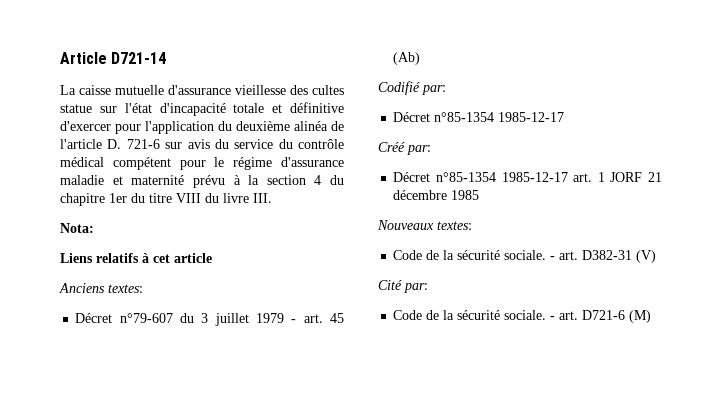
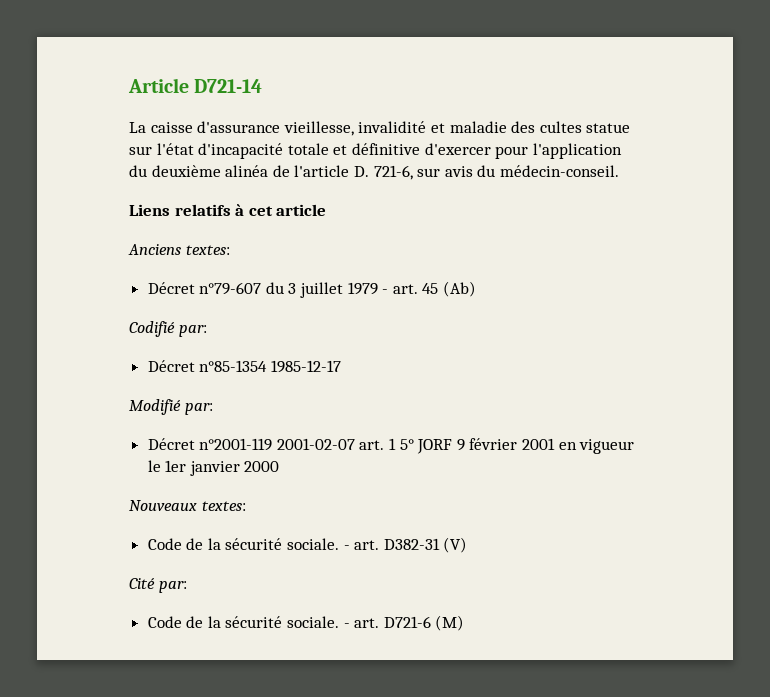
[115,85,286,95] mutuelle d'assurance vieillesse -> [197,121,507,136] d'assurance vieillesse, invalidité et maladie
[126,139,160,149] 721-6 -> [373,165,413,180] 721-6,
[234,139,344,149] [60,157,344,170] [60,175,344,188] [60,193,272,206] [60,223,94,233] service du contrôle médical compétent pour le régime d'assurance maladie et maternité prévu à la section 4 du chapitre 1er du titre VIII du livre III. // Nota: -> [499,165,619,177] médecin-conseil.
[378,142,431,155] [393,172,662,182] [393,190,480,200] Créé par: // Décret n°85-1354 1985-12-17 art. 1 JORF 21 décembre 1985 -> [129,399,213,415] [147,438,635,454] [147,460,280,476] Modifié par: // Décret n°2001-119 2001-02-07 art. 1 5° JORF 9 février 2001 en vigueur le 1er janvier 2000

